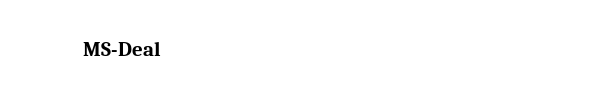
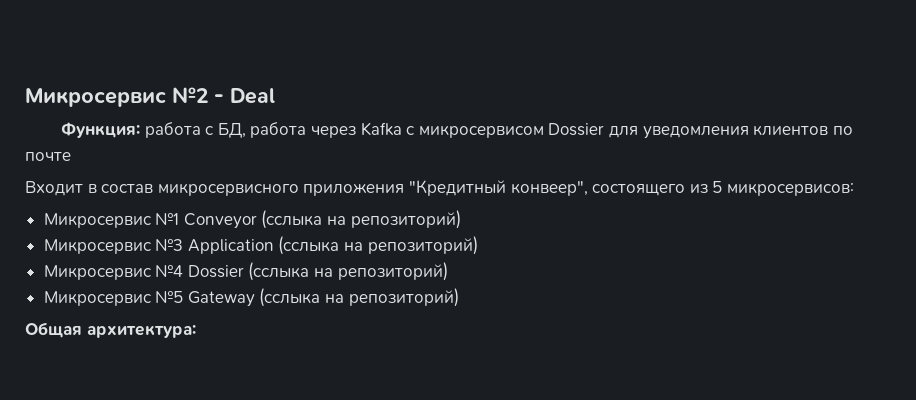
[83,41,161,56] MS-Deal -> [25,87,275,107] [61,122,853,139] [25,152,71,161] [25,180,854,196] [43,210,461,229] [43,236,478,255] [43,262,448,281] [43,288,459,307] [25,322,196,338] Микросервис №2 - Deal // Функция: работа с БД, работа через Kafka с микросервисом Dossier для уведомления клиентов по почте // Входит в состав микросервисного приложения "Кредитный конвеер", состоящего из 5 микросервисов: // Микросервис №1 Conveyor (сслыка на репозиторий) // Микросервис №3 Application (сслыка на репозиторий) // Микросервис №4 Dossier (сслыка на репозиторий) // Микросервис №5 Gateway (сслыка на репозиторий) // Общая архитектура:

